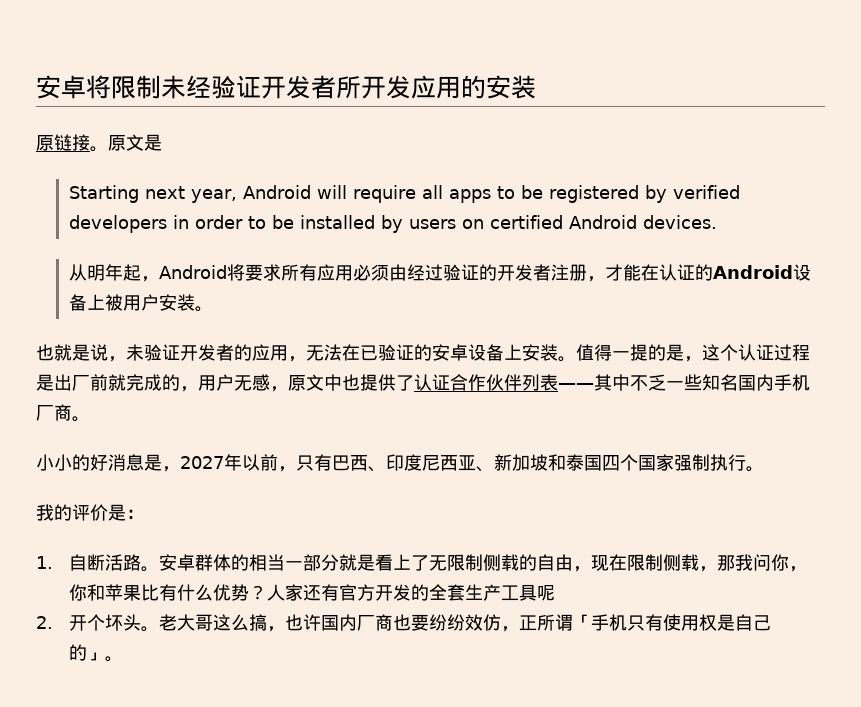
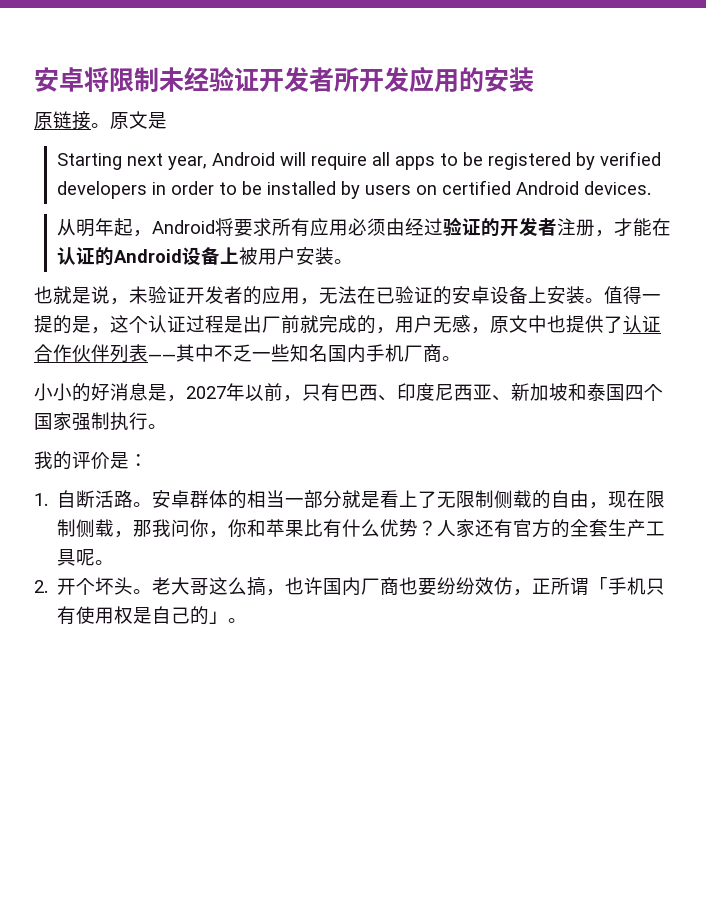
[375,584,412,601] 开发 -> (552, 528) none
(556, 593) none -> [95,560,115,565] 。

